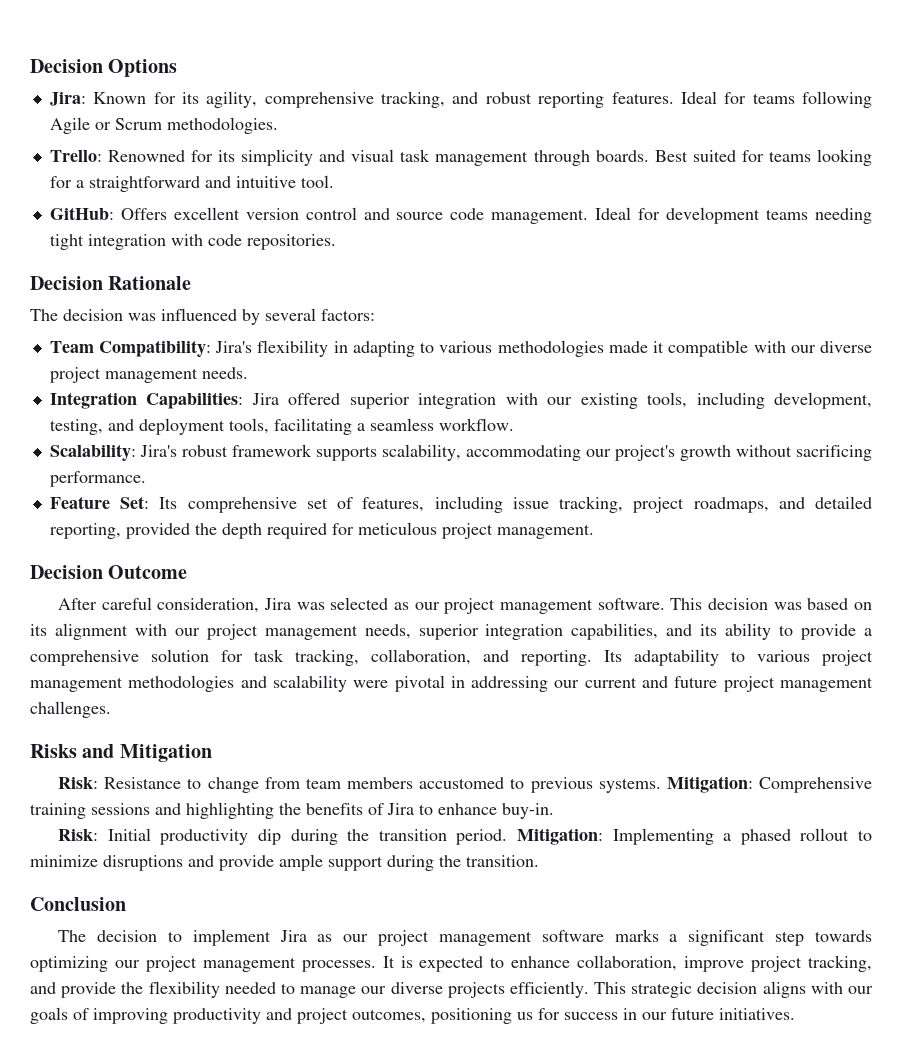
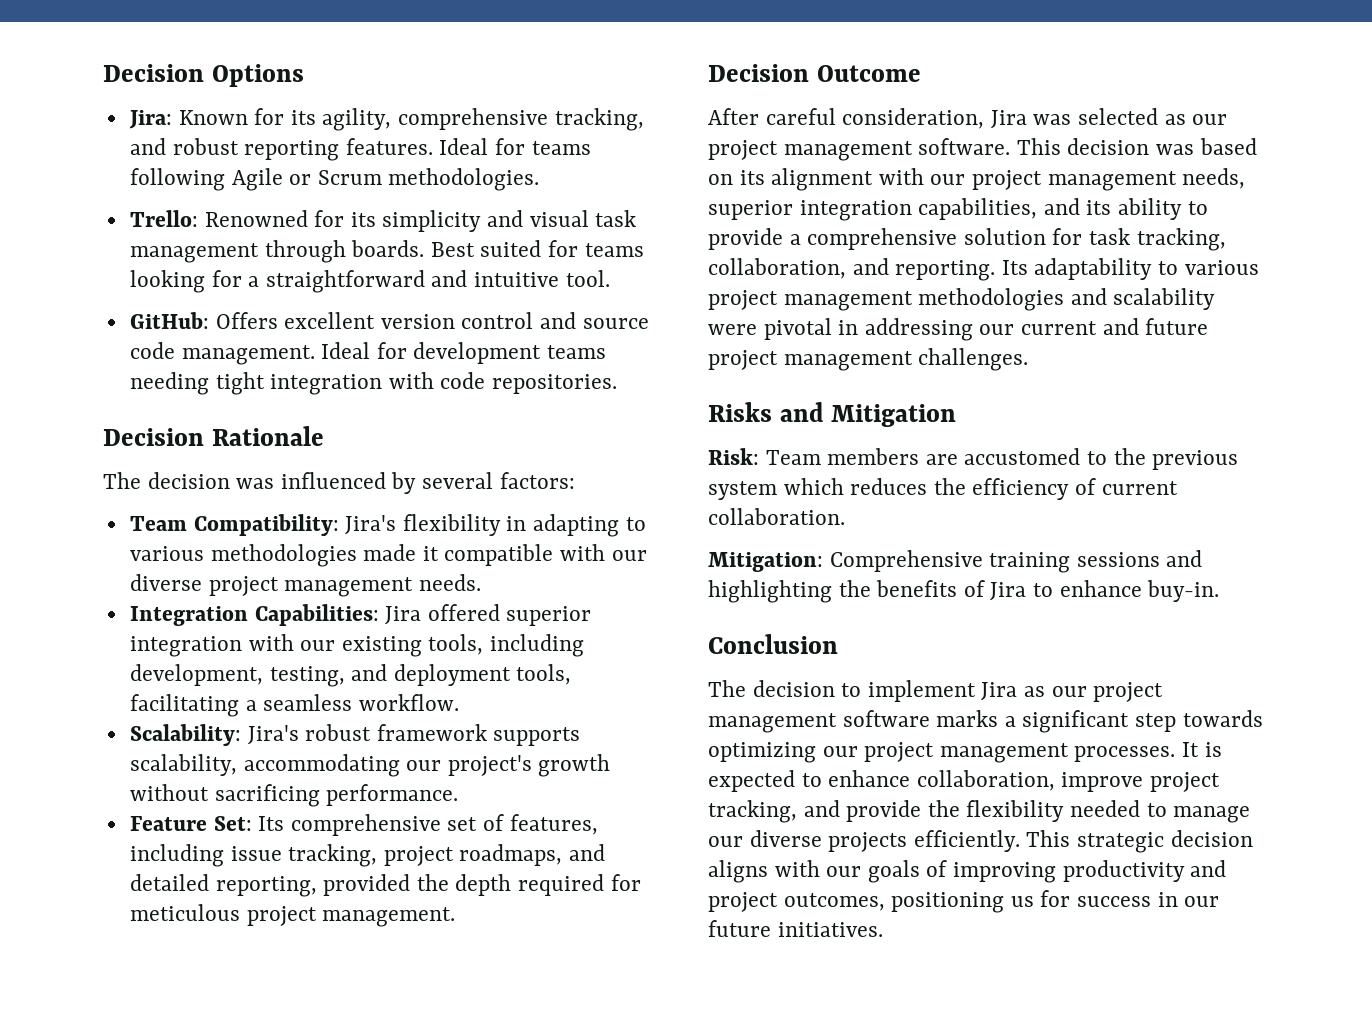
[104,777,661,793] Resistance to change from team members accustomed to previous systems. -> [765,448,1239,470] [708,478,1178,500] [708,508,845,525] Team members are accustomed to the previous system which reduces the efficiency of current collaboration. //
[58,828,873,845] [30,854,539,871] // Risk: Initial productivity dip during the transition period. Mitigation: Implementing a phased rollout to minimize disruptions and provide ample support during the transition. -> (1220, 591) none

